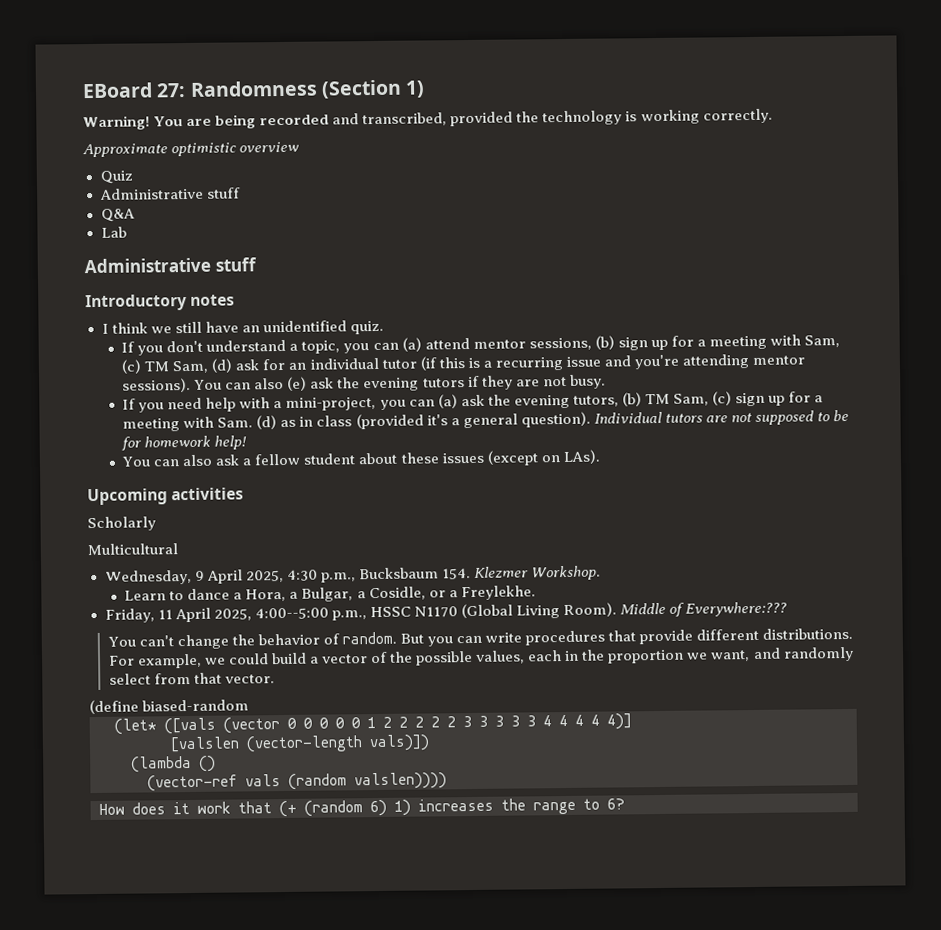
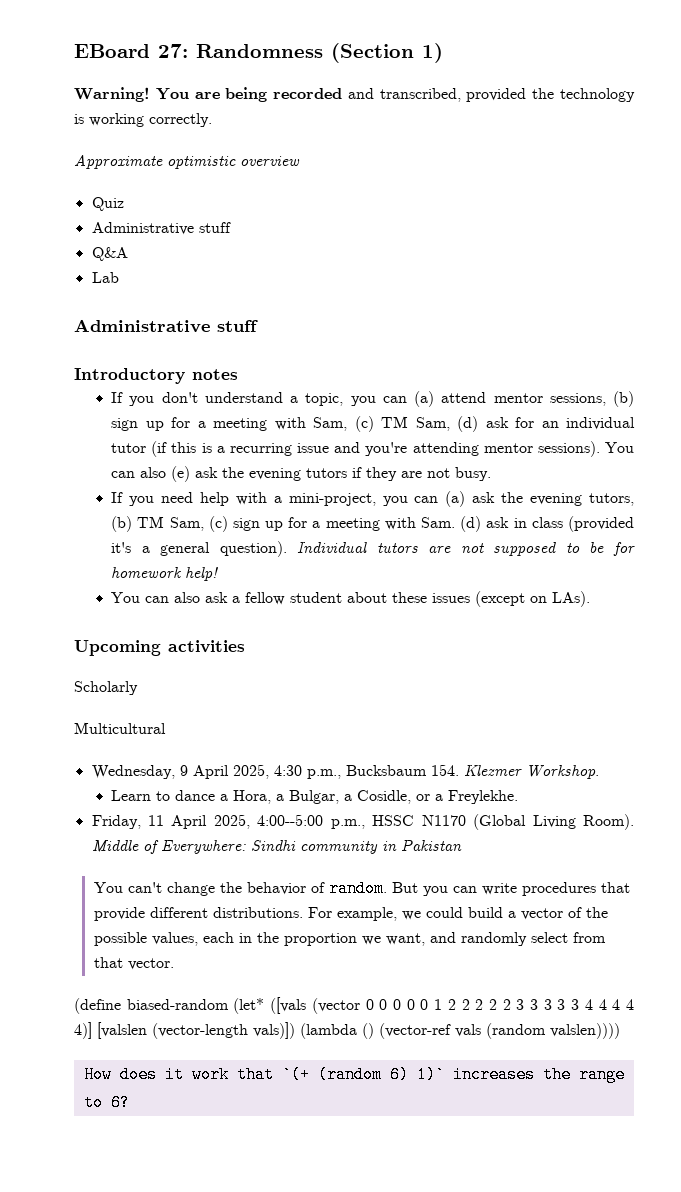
[101,320,384,335] // I think we still have an unidentified quiz. -> (238, 374) none
[280,419,297,428] as -> [486,517,510,528] ask
[685,601,788,617] Everywhere:??? -> [160,839,462,854] Everywhere: Sindhi community in Pakistan
(250, 705) // -> (229, 1004) none
(632, 721) // -> (92, 1030) none
(430, 743) // -> (295, 1030) none
(216, 763) // -> (374, 1031) none
[279,800,297,818] (+ -> [281,1066,310,1083] `(+
[394,799,411,816] 1) -> [416,1066,445,1083] 1)`

